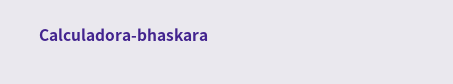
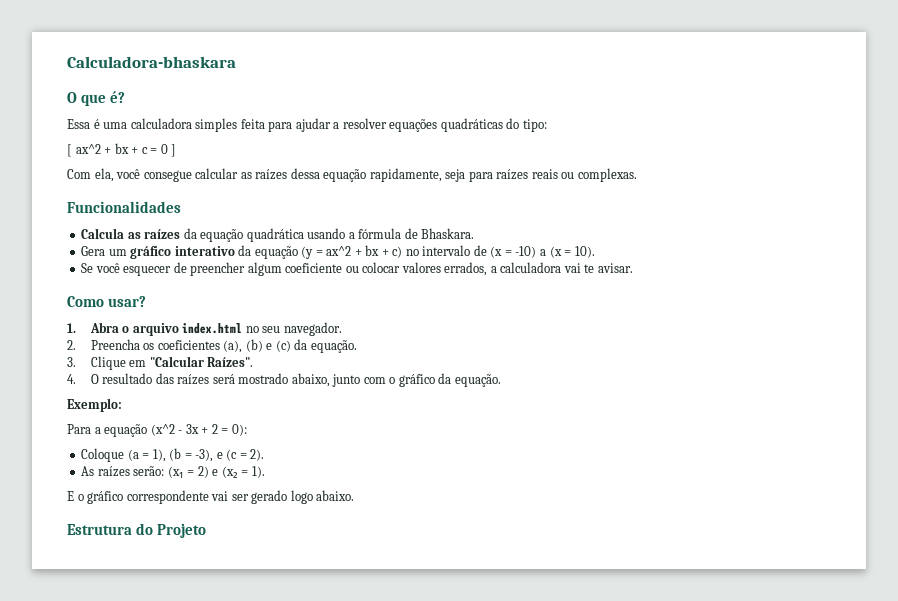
(208, 34) none -> [67,91,126,106] [67,118,547,132] [67,143,177,157] [67,168,637,182] [67,201,181,213] [81,228,475,242] [81,245,595,259] [81,262,633,276] [67,296,147,307] [67,322,342,336] [67,339,357,353] [67,356,254,370] [67,373,501,387] [67,398,122,412] [67,424,247,437] [81,448,265,462] [81,466,265,478] [67,490,355,504] [67,523,207,538] // O que é? // Essa é uma calculadora simples feita para ajudar a resolver equações quadráticas do tipo: // [ ax^2 + bx + c = 0 ] // Com ela, você consegue calcular as raízes dessa equação rapidamente, seja para raízes reais ou complexas. // Funcionalidades // Calcula as raízes da equação quadrática usando a fórmula de Bhaskara. // Gera um gráfico interativo da equação (y = ax^2 + bx + c) no intervalo de (x = -10) a (x = 10). // Se você esquecer de preencher algum coeficiente ou colocar valores errados, a calculadora vai te avisar. // Como usar? // 1. Abra o arquivo index.html no seu navegador. // 2. Preencha os coeficientes (a), (b) e (c) da equação. // 3. Clique em "Calcular Raízes". // 4. O resultado das raízes será mostrado abaixo, junto com o gráfico da equação. // Exemplo: // Para a equação (x^2 - 3x + 2 = 0): // Coloque (a = 1), (b = -3), e (c = 2). // As raízes serão: (x₁ = 2) e (x₂ = 1). // E o gráfico correspondente vai ser gerado logo abaixo. // Estrutura do Projeto

